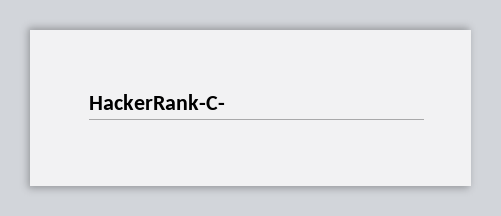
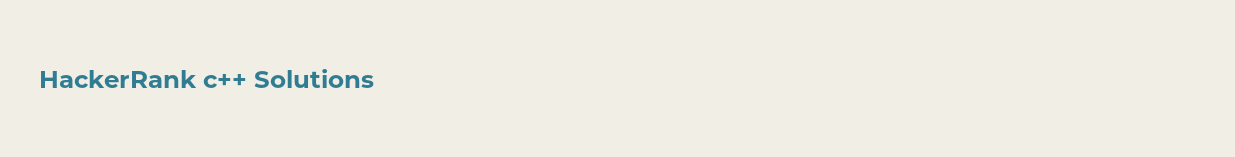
[89,94,225,110] HackerRank-C- -> [39,69,374,88] HackerRank c++ Solutions

